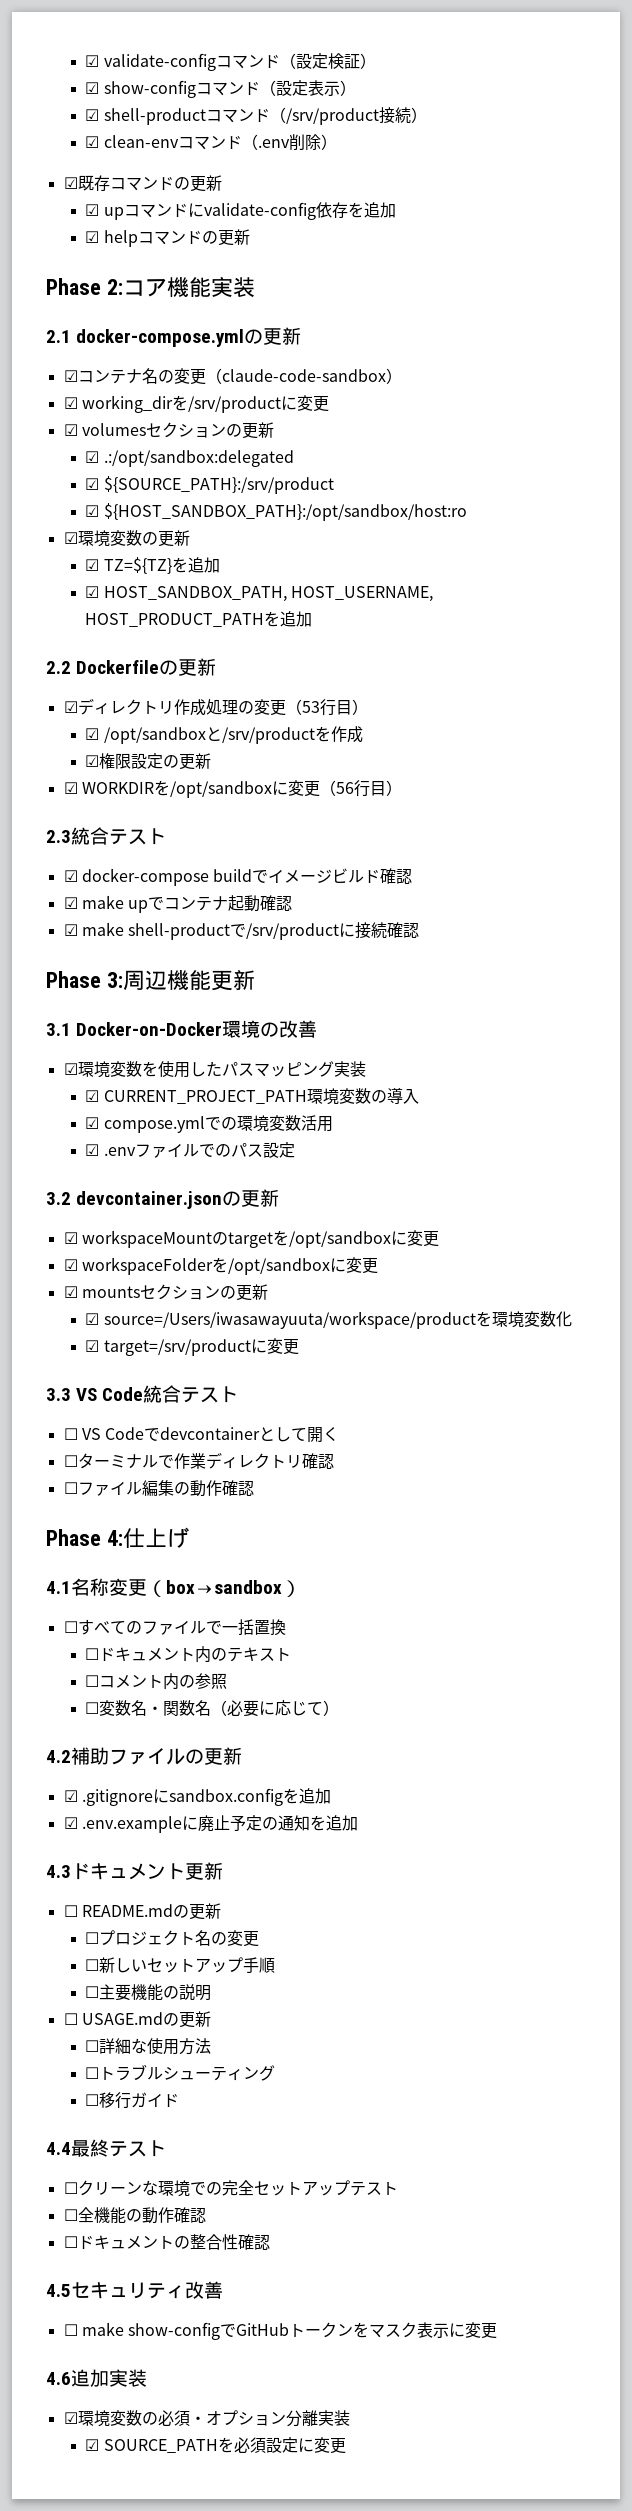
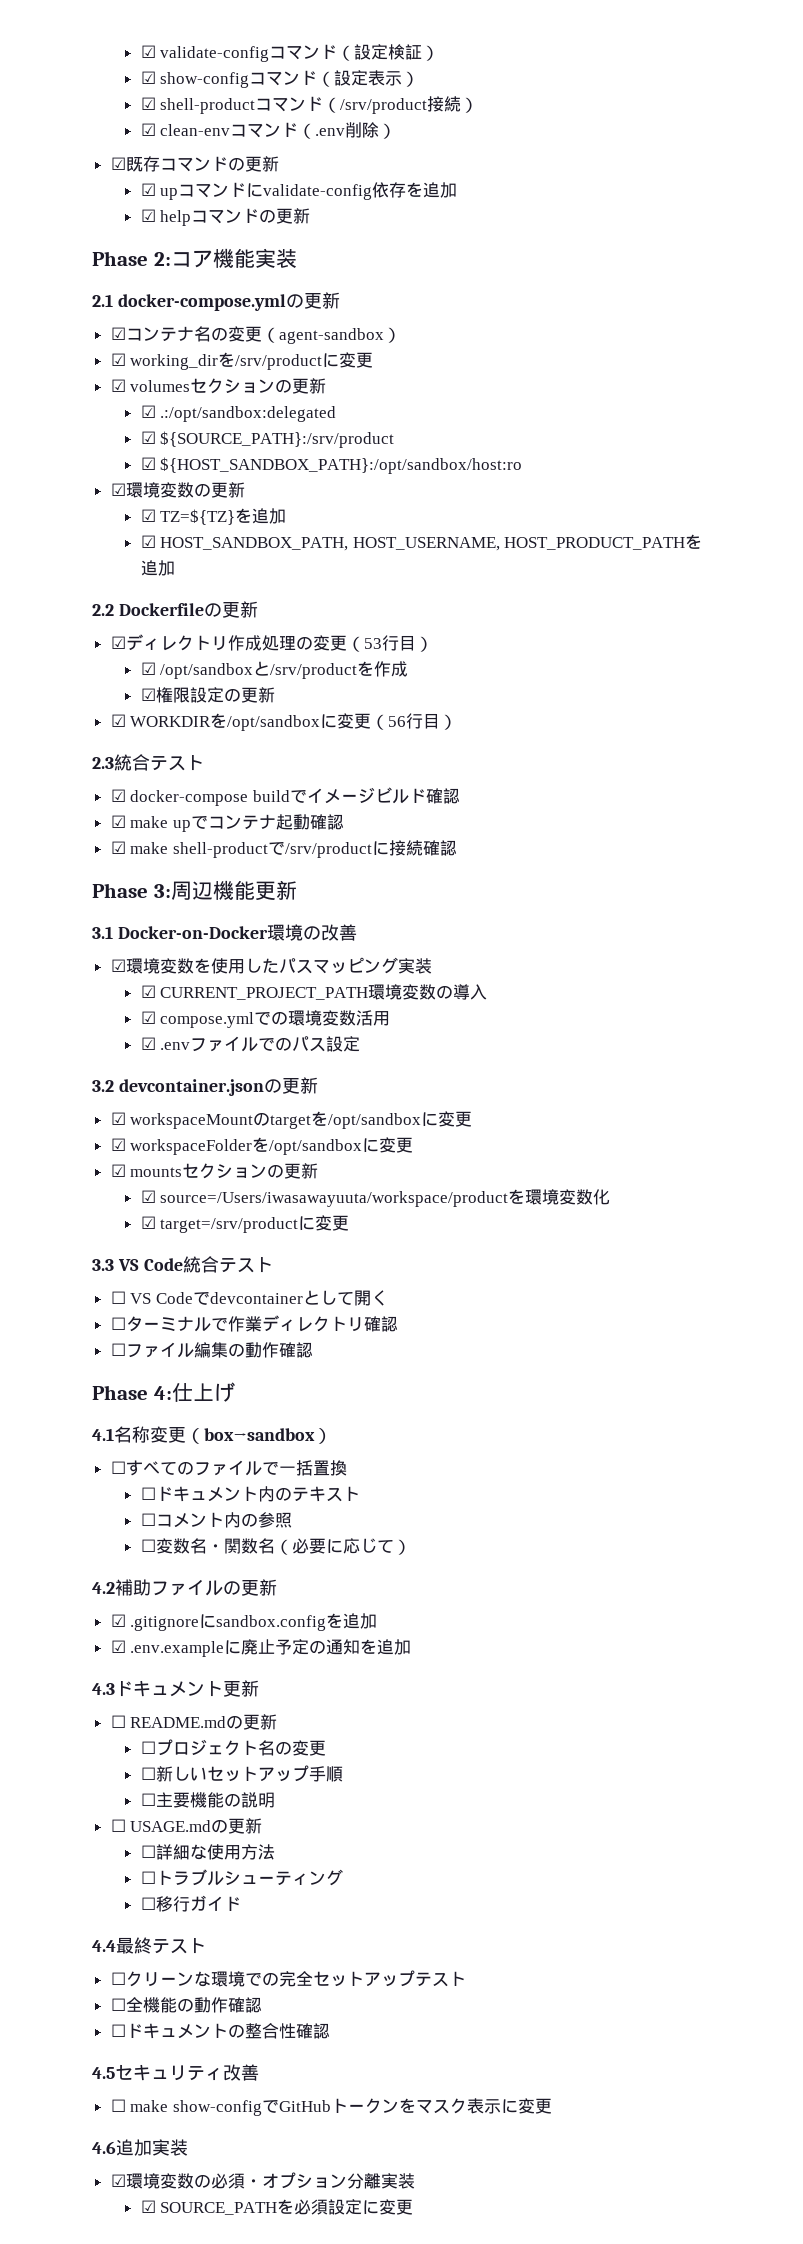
[221,369,386,382] claude-code-sandbox -> [278,328,384,344] agent-sandbox

